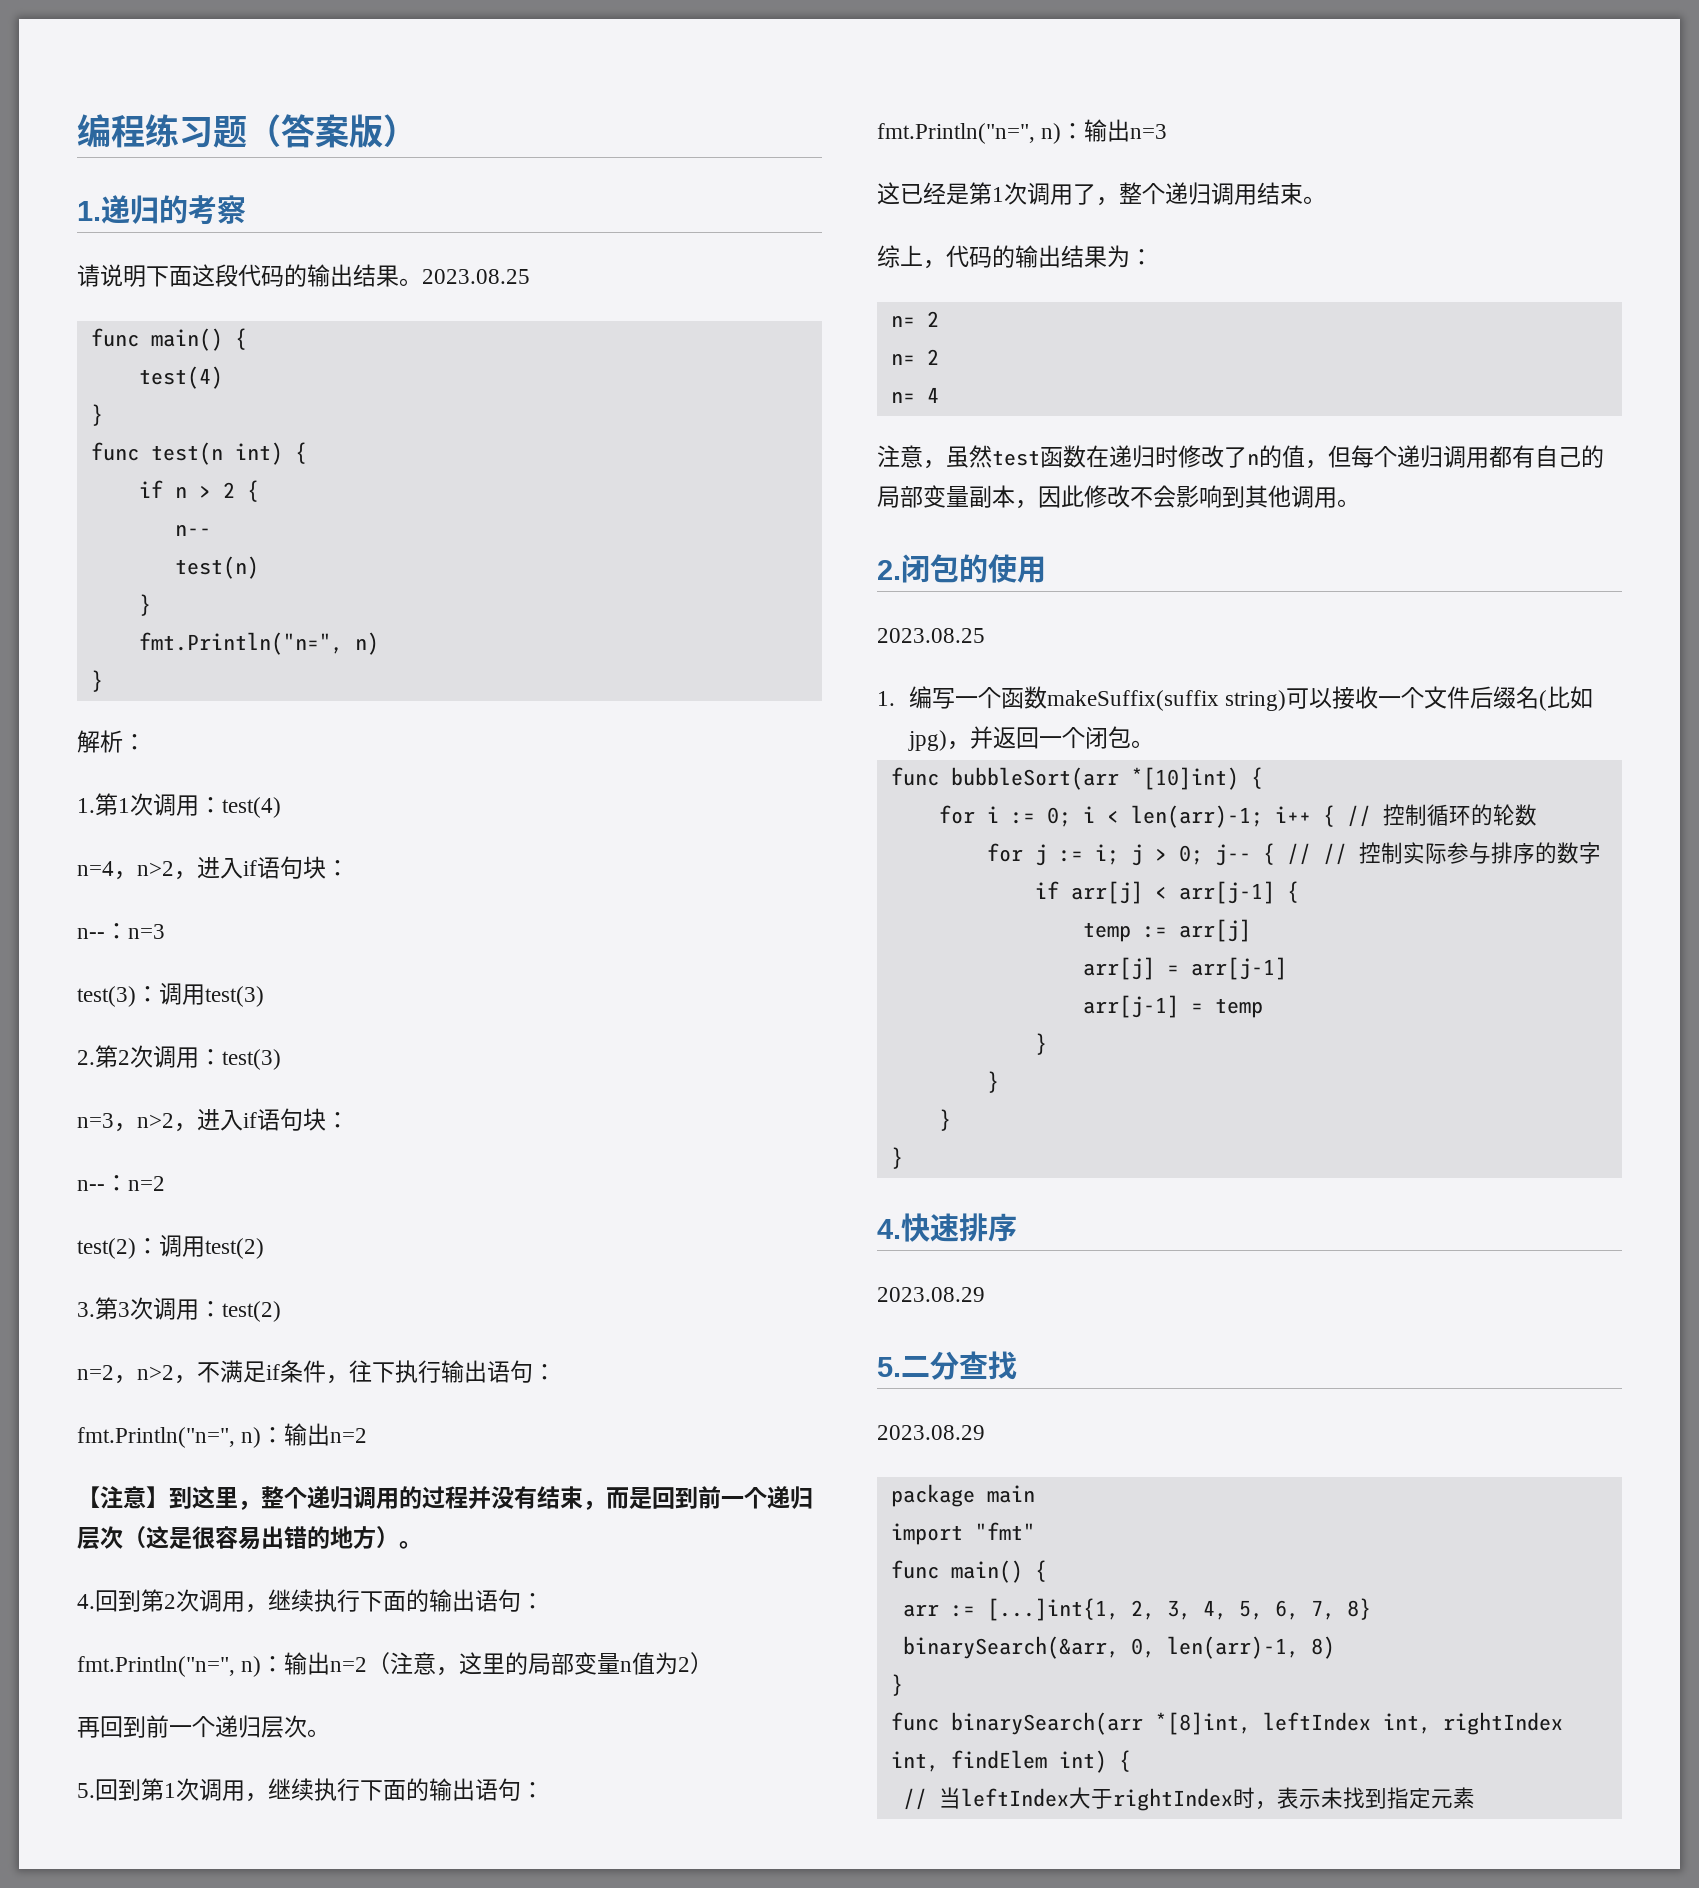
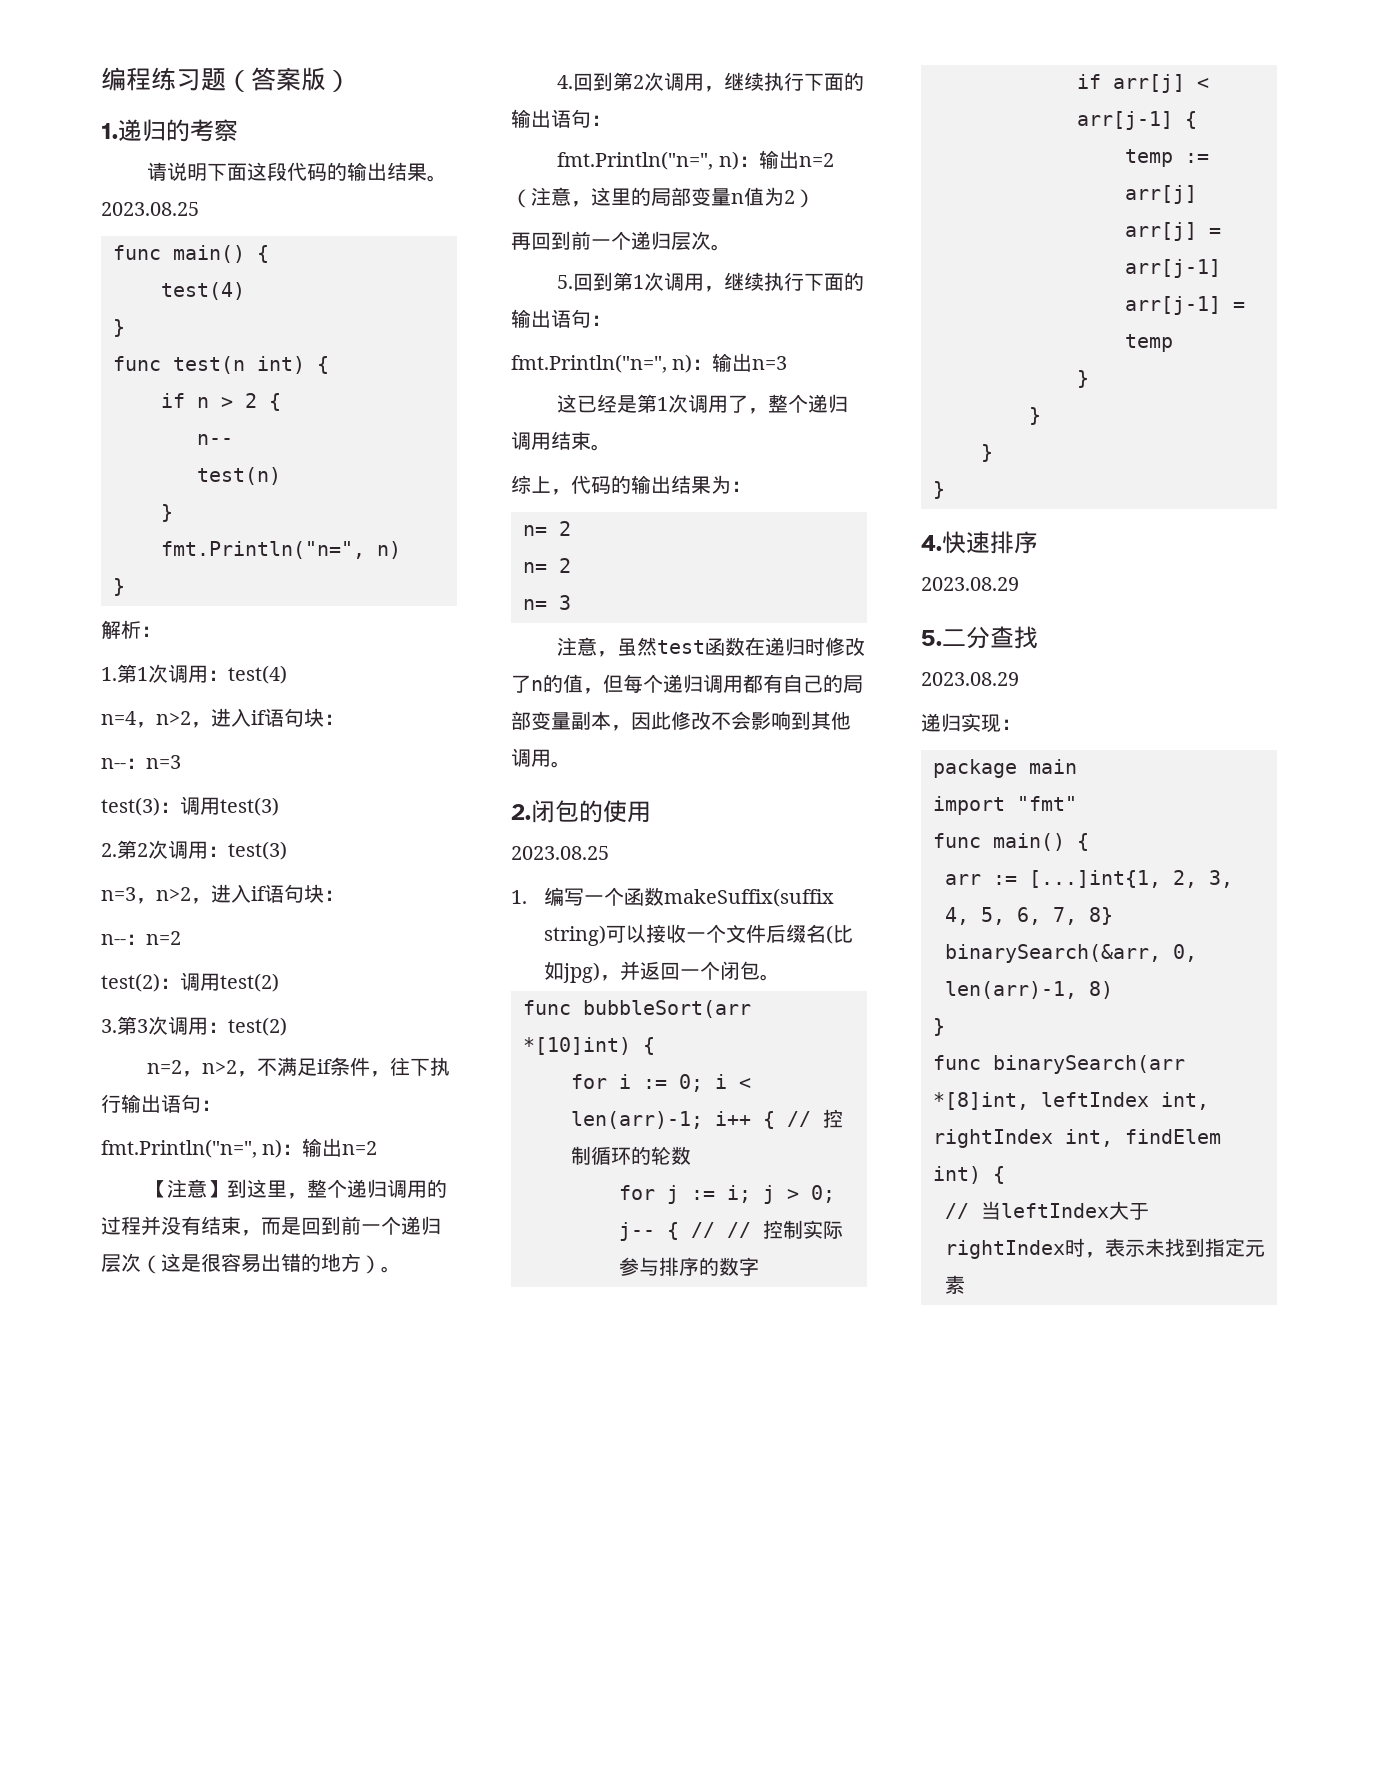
[926,387,939,403] 4 -> [559,595,571,610] 3
(985, 1432) none -> [921,713,1021,733] // 递归实现：

